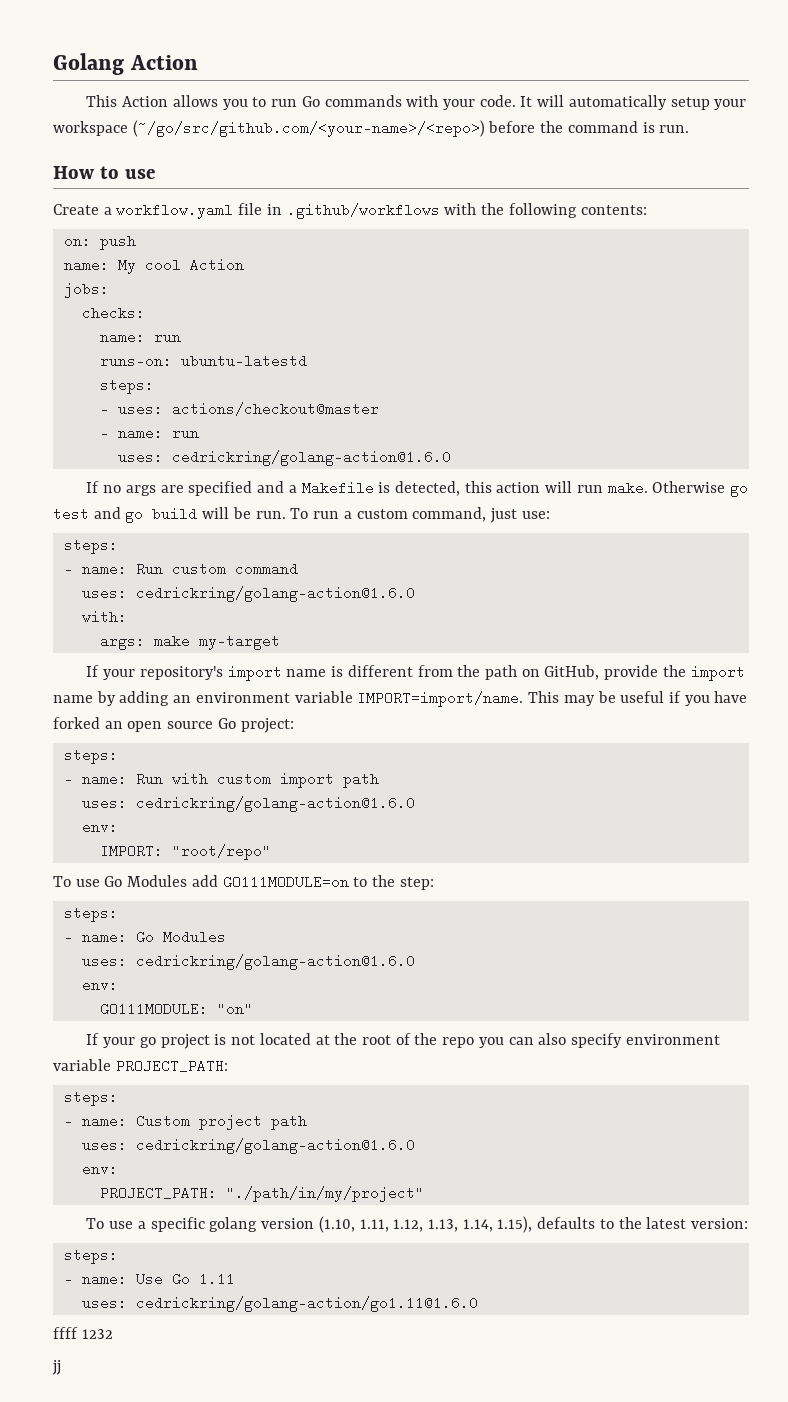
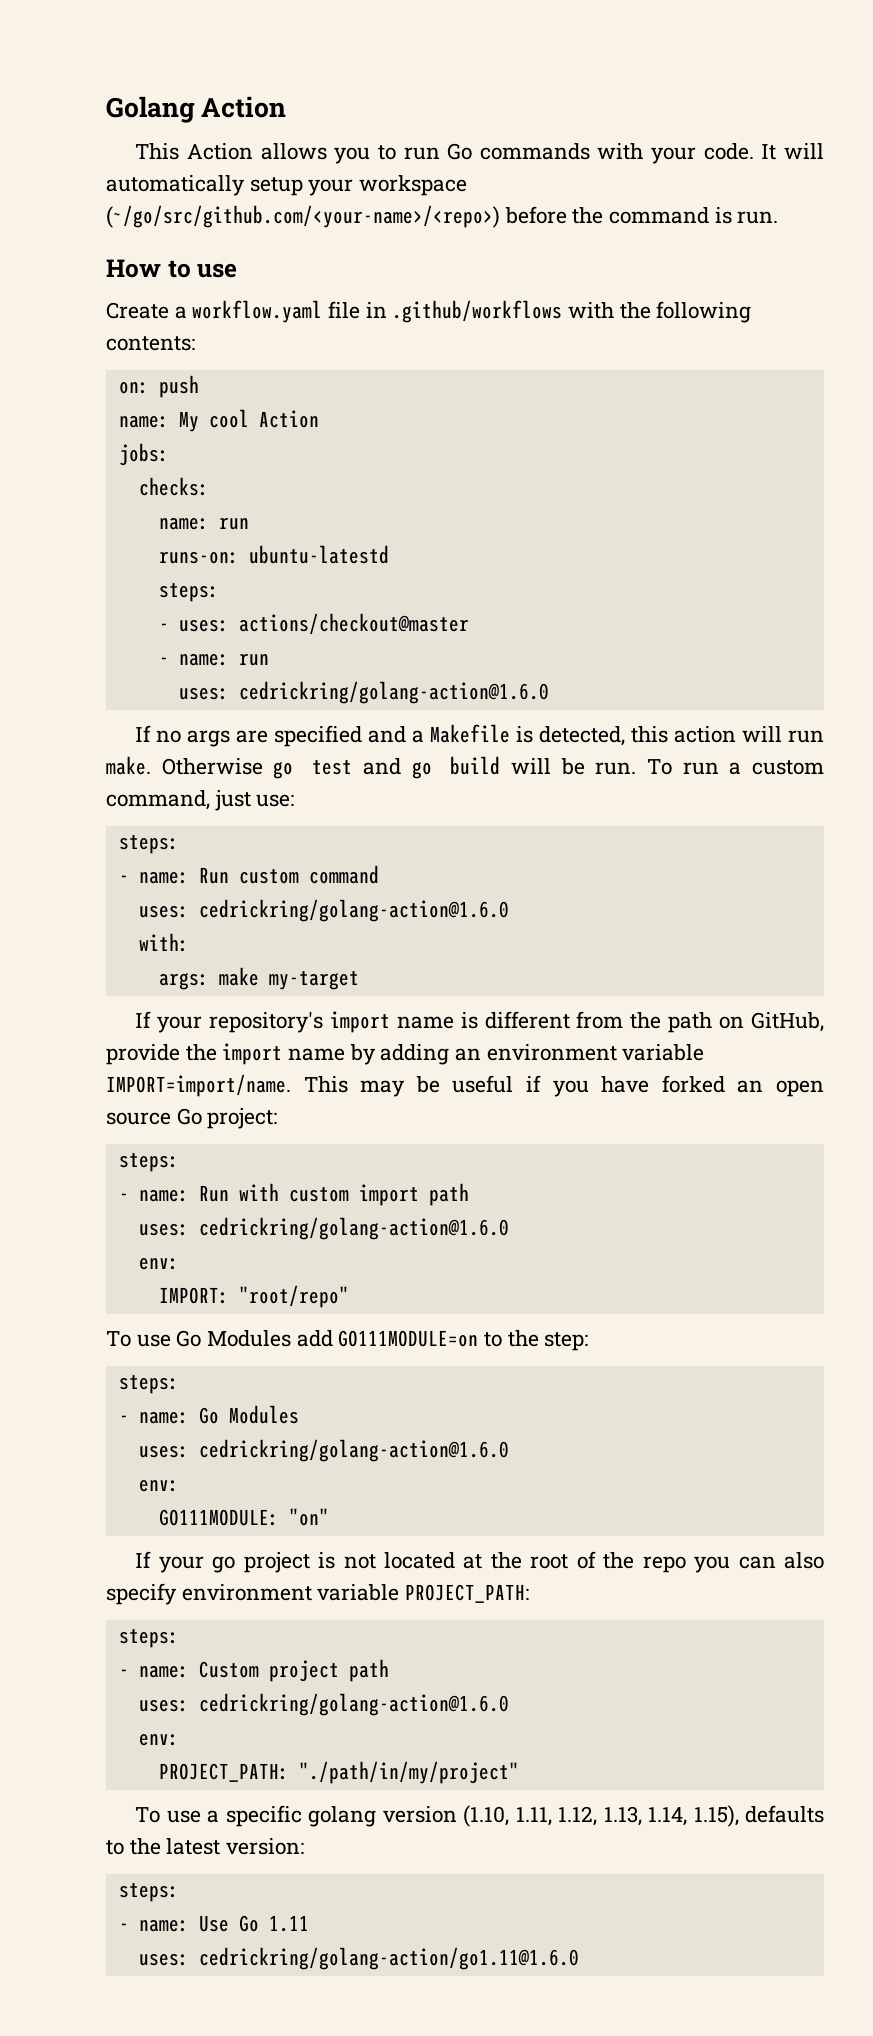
[53,1327,113,1339] [52,1360,61,1375] // ffff 1232 // jj -> (579, 1958) none

